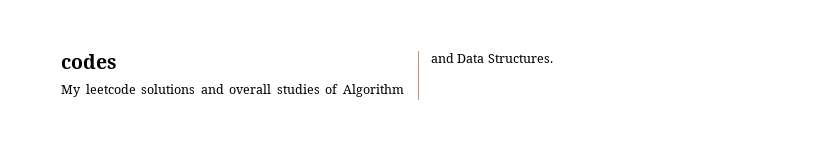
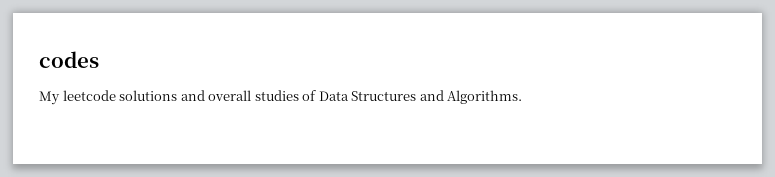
[343,84,404,97] [431,53,553,63] Algorithm and Data Structures. -> [318,90,523,104] Data Structures and Algorithms.

